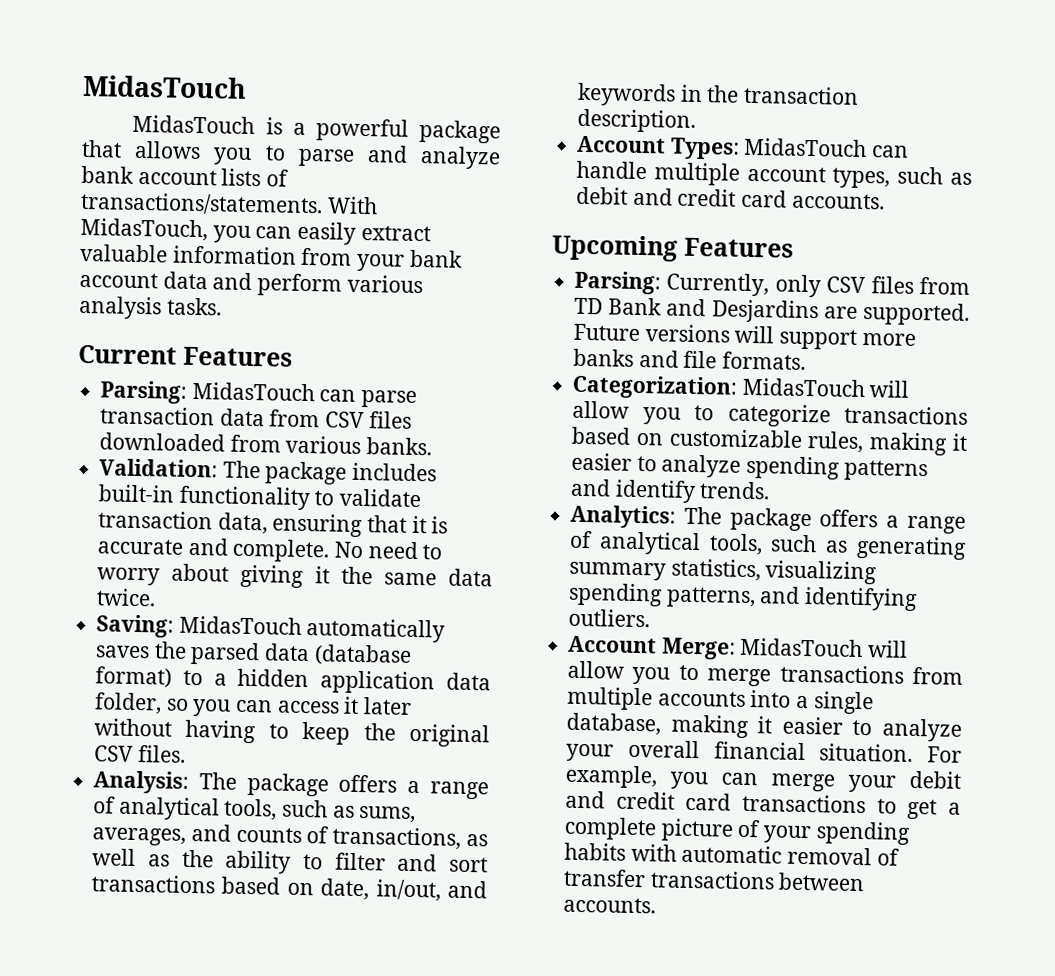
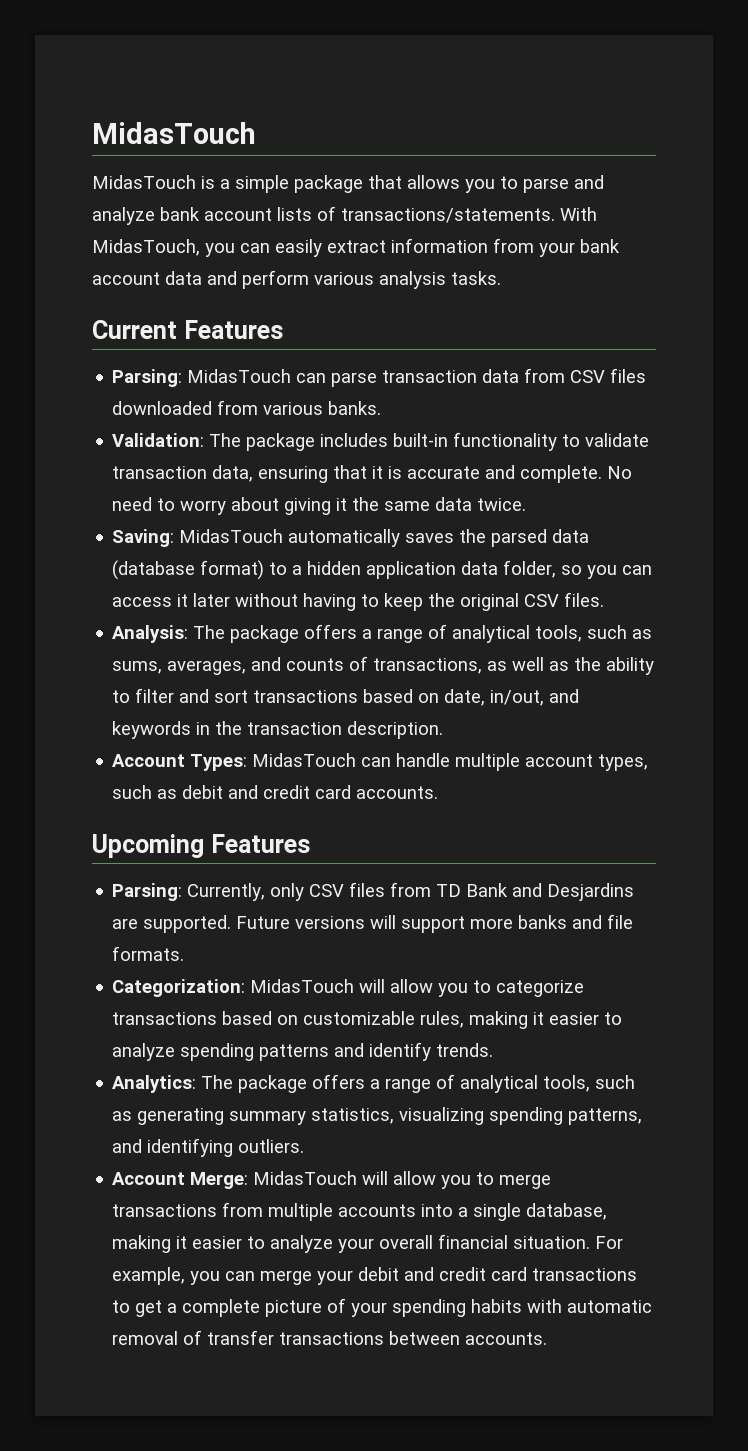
[315,118,409,142] powerful -> [235,175,289,193] simple
[80,243,168,263] valuable -> (386, 246) none

